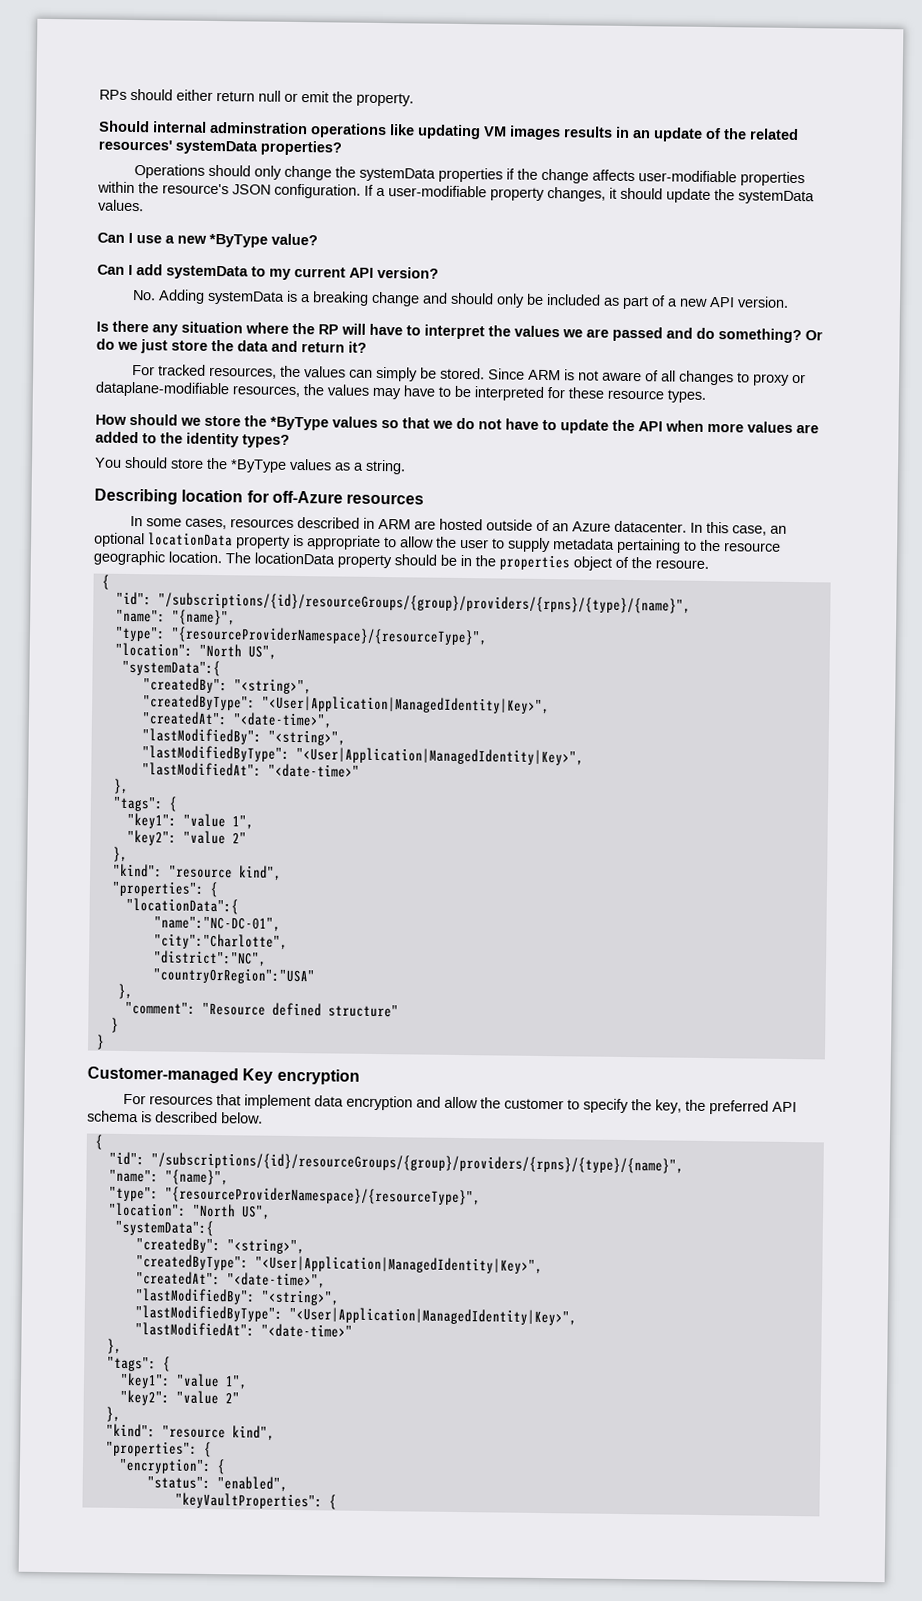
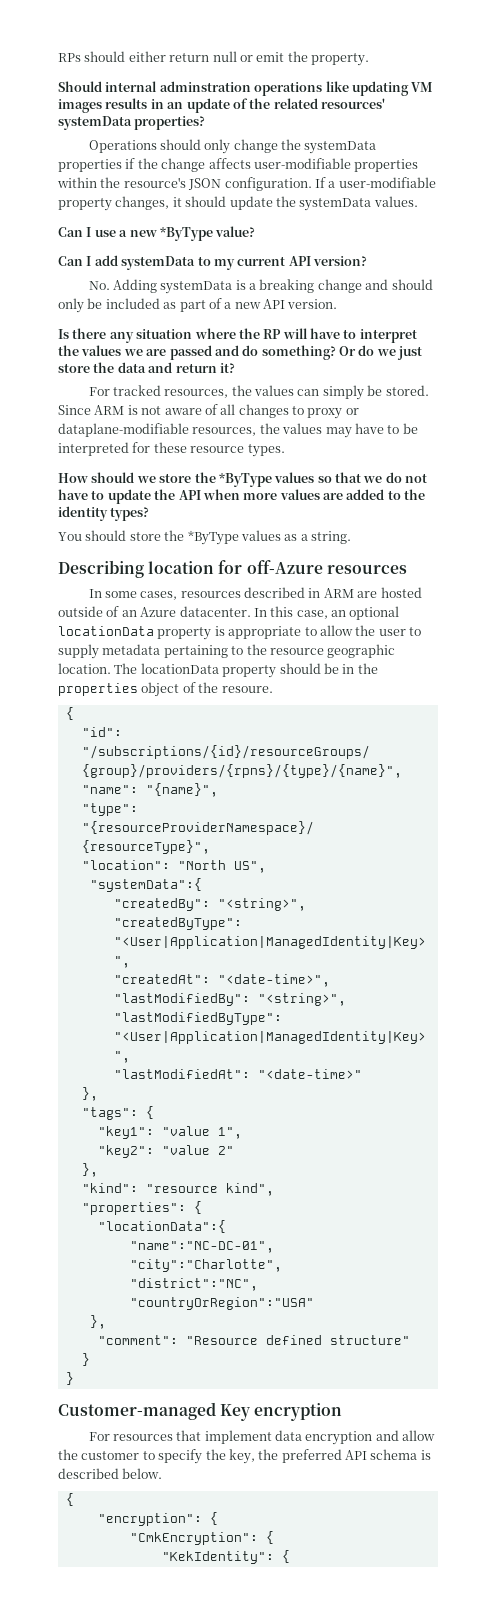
[108,1151,684,1174] [108,1169,229,1186] [108,1186,481,1206] [107,1202,271,1220] [114,1219,214,1237] [135,1237,305,1255] [135,1254,543,1275] [135,1271,326,1289] [134,1288,340,1306] [134,1305,577,1326] [134,1322,353,1338] [106,1338,122,1354] [106,1356,171,1372] [119,1372,248,1390] [119,1389,240,1406] [105,1406,121,1422] [105,1423,275,1441] [105,1440,212,1458] // "id": "/subscriptions/{id}/resourceGroups/{group}/providers/{rpns}/{type}/{name}", // "name": "{name}", // "type": "{resourceProviderNamespace}/{resourceType}", // "location": "North US", // "systemData":{ // "createdBy": "<string>", // "createdByType": "<User|Application|ManagedIdentity|Key>", // "createdAt": "<date-time>", // "lastModifiedBy": "<string>", // "lastModifiedByType": "<User|Application|ManagedIdentity|Key>", // "lastModifiedAt": "<date-time>" // }, // "tags": { // "key1": "value 1", // "key2": "value 2" // }, // "kind": "resource kind", // "properties": { -> (74, 1499) none
[146,1476,288,1492] [174,1492,323,1510] "status": "enabled", // "keyVaultProperties": -> [129,1531,274,1545] [161,1551,274,1564] "CmkEncryption": { // "KekIdentity":

